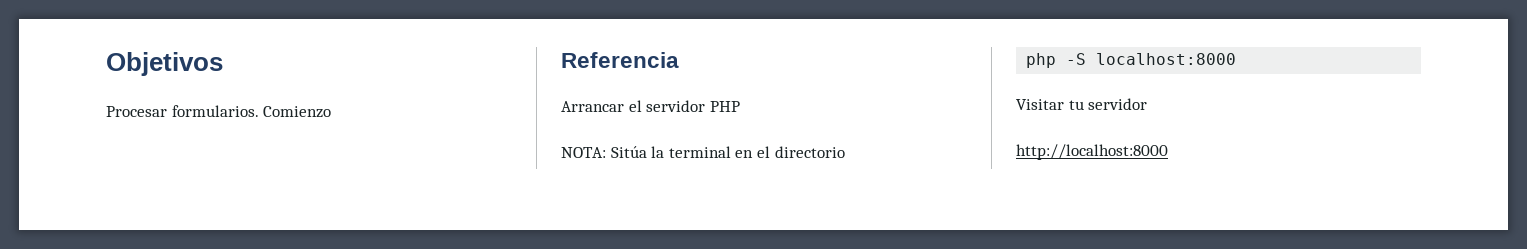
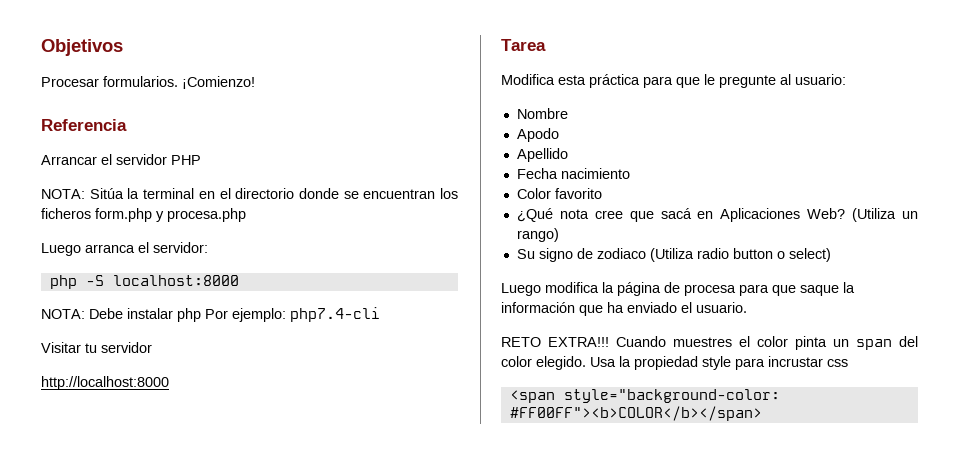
[263,106,332,118] Comienzo -> [182,76,255,89] ¡Comienzo!
[1026,53,1237,68] [1016,98,1148,110] [1016,144,1168,160] // php -S localhost:8000 // Visitar tu servidor // http://localhost:8000 -> [298,188,458,199] [41,208,246,222] [41,242,208,256] [49,275,239,289] [41,307,380,322] [41,342,152,353] [41,376,169,390] [501,39,546,51] [501,74,846,88] [516,108,568,119] [516,128,559,142] [516,148,568,162] [516,168,630,179] [516,188,602,199] [516,208,918,222] [516,228,559,242] [516,248,831,262] [501,282,855,296] [501,302,747,316] [501,336,918,350] [501,356,848,370] [509,389,780,403] [509,406,762,421] donde se encuentran los ficheros form.php y procesa.php // Luego arranca el servidor: // php -S localhost:8000 // NOTA: Debe instalar php Por ejemplo: php7.4-cli // Visitar tu servidor // http://localhost:8000 // Tarea // Modifica esta práctica para que le pregunte al usuario: // Nombre // Apodo // Apellido // Fecha nacimiento // Color favorito // ¿Qué nota cree que sacá en Aplicaciones Web? (Utiliza un rango) // Su signo de zodiaco (Utiliza radio button o select) // Luego modifica la página de procesa para que saque la información que ha enviado el usuario. // RETO EXTRA!!! Cuando muestres el color pinta un span del color elegido. Usa la propiedad style para incrustar css // <span style="background-color: #FF00FF"><b>COLOR</b></span>

